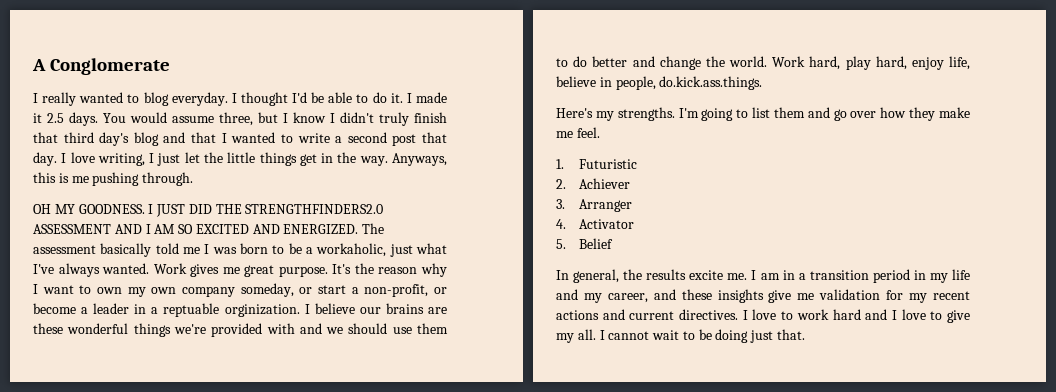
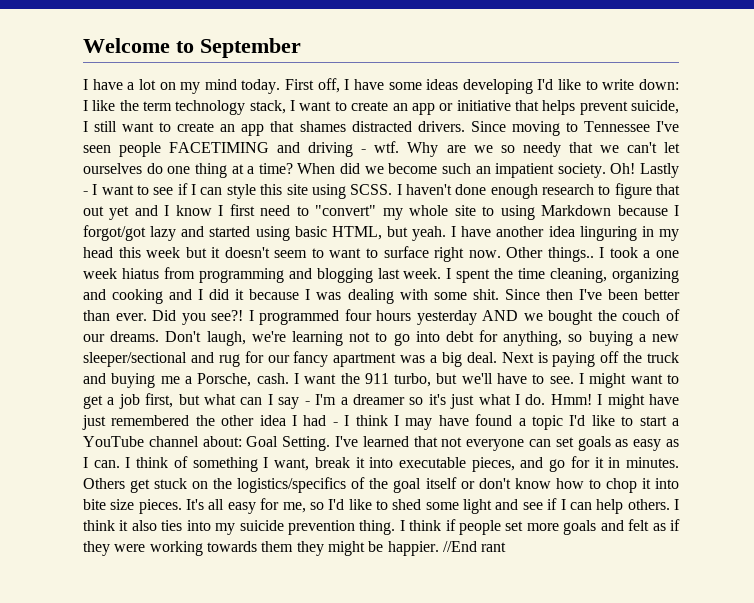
[32,58,171,75] [33,92,447,106] [33,112,447,126] [33,132,448,146] [33,152,447,166] [33,172,194,186] [33,204,384,217] [33,223,385,234] [33,243,447,257] [33,263,447,277] [33,283,448,297] [33,303,447,317] [33,323,449,337] [556,56,970,70] [556,76,763,90] [556,107,970,121] [556,127,600,138] [556,159,637,169] [556,178,630,189] [556,199,632,212] [556,219,634,229] [556,238,613,249] [556,269,970,283] [556,289,970,303] [556,309,970,323] [556,329,806,343] A Conglomerate // I really wanted to blog everyday. I thought I'd be able to do it. I made it 2.5 days. You would assume three, but I know I didn't truly finish that third day's blog and that I wanted to write a second post that day. I love writing, I just let the little things get in the way. Anyways, this is me pushing through. // OH MY GOODNESS. I JUST DID THE STRENGTHFINDERS2.0 ASSESSMENT AND I AM SO EXCITED AND ENERGIZED. The assessment basically told me I was born to be a workaholic, just what I've always wanted. Work gives me great purpose. It's the reason why I want to own my own company someday, or start a non-profit, or become a leader in a reptuable orginization. I believe our brains are these wonderful things we're provided with and we should use them to do better and change the world. Work hard, play hard, enjoy life, believe in people, do.kick.ass.things. // Here's my strengths. I'm going to list them and go over how they make me feel. // 1. Futuristic // 2. Achiever // 3. Arranger // 4. Activator // 5. Belief // In general, the results excite me. I am in a transition period in my life and my career, and these insights give me validation for my recent actions and current directives. I love to work hard and I love to give my all. I cannot wait to be doing just that. -> [83,38,301,58] [83,78,680,94] [83,100,680,115] [83,121,679,136] [83,141,681,157] [83,163,679,178] [83,183,681,199] [83,204,680,220] [83,225,679,241] [83,246,679,262] [83,267,679,283] [83,289,680,304] [83,309,681,325] [83,330,679,346] [83,351,679,367] [83,373,679,388] [83,393,680,409] [82,414,679,430] [83,436,679,451] [83,456,679,472] [83,477,679,493] [83,498,680,514] [83,519,681,535] [83,541,507,556] Welcome to September // I have a lot on my mind today. First off, I have some ideas developing I'd like to write down: I like the term technology stack, I want to create an app or initiative that helps prevent suicide, I still want to create an app that shames distracted drivers. Since moving to Tennessee I've seen people FACETIMING and driving - wtf. Why are we so needy that we can't let ourselves do one thing at a time? When did we become such an impatient society. Oh! Lastly - I want to see if I can style this site using SCSS. I haven't done enough research to figure that out yet and I know I first need to "convert" my whole site to using Markdown because I forgot/got lazy and started using basic HTML, but yeah. I have another idea linguring in my head this week but it doesn't seem to want to surface right now. Other things.. I took a one week hiatus from programming and blogging last week. I spent the time cleaning, organizing and cooking and I did it because I was dealing with some shit. Since then I've been better than ever. Did you see?! I programmed four hours yesterday AND we bought the couch of our dreams. Don't laugh, we're learning not to go into debt for anything, so buying a new sleeper/sectional and rug for our fancy apartment was a big deal. Next is paying off the truck and buying me a Porsche, cash. I want the 911 turbo, but we'll have to see. I might want to get a job first, but what can I say - I'm a dreamer so it's just what I do. Hmm! I might have just remembered the other idea I had - I think I may have found a topic I'd like to start a YouTube channel about: Goal Setting. I've learned that not everyone can set goals as easy as I can. I think of something I want, break it into executable pieces, and go for it in minutes. Others get stuck on the logistics/specifics of the goal itself or don't know how to chop it into bite size pieces. It's all easy for me, so I'd like to shed some light and see if I can help others. I think it also ties into my suicide prevention thing. I think if people set more goals and felt as if they were working towards them they might be happier. //End rant

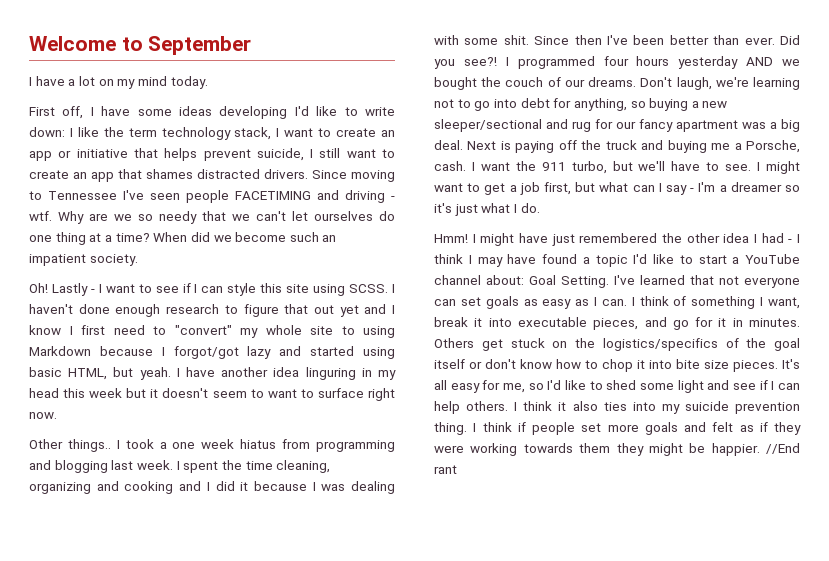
(281, 86) none -> (208, 82) //
(606, 170) none -> (138, 260) //
(501, 254) none -> (57, 415) //
(546, 399) none -> (540, 208) //

